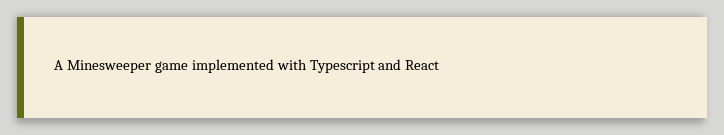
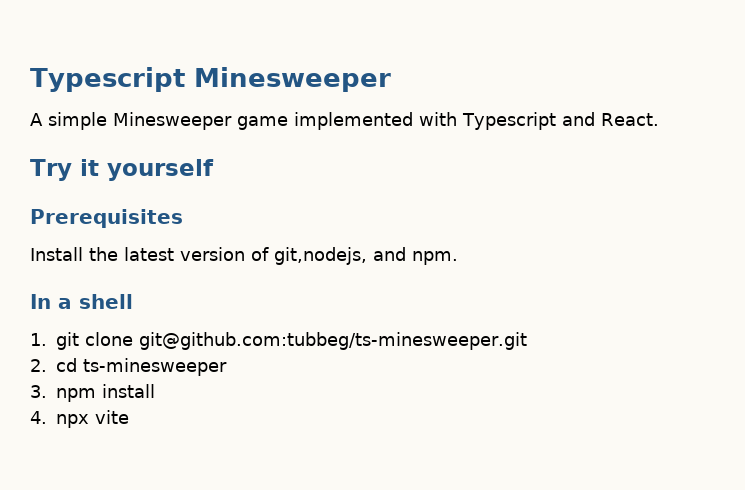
[54,60,63,70] A -> [30,67,391,92] [30,112,107,130] Typescript Minesweeper // A simple
[405,60,440,70] React -> [600,113,659,126] [30,159,214,181] [30,209,183,228] [30,247,458,265] [30,294,133,309] [30,332,527,350] [30,358,227,376] [30,384,155,402] [30,410,129,428] React. // Try it yourself // Prerequisites // Install the latest version of git,nodejs, and npm. // In a shell // 1. git clone git@github.com:tubbeg/ts-minesweeper.git // 2. cd ts-minesweeper // 3. npm install // 4. npx vite

